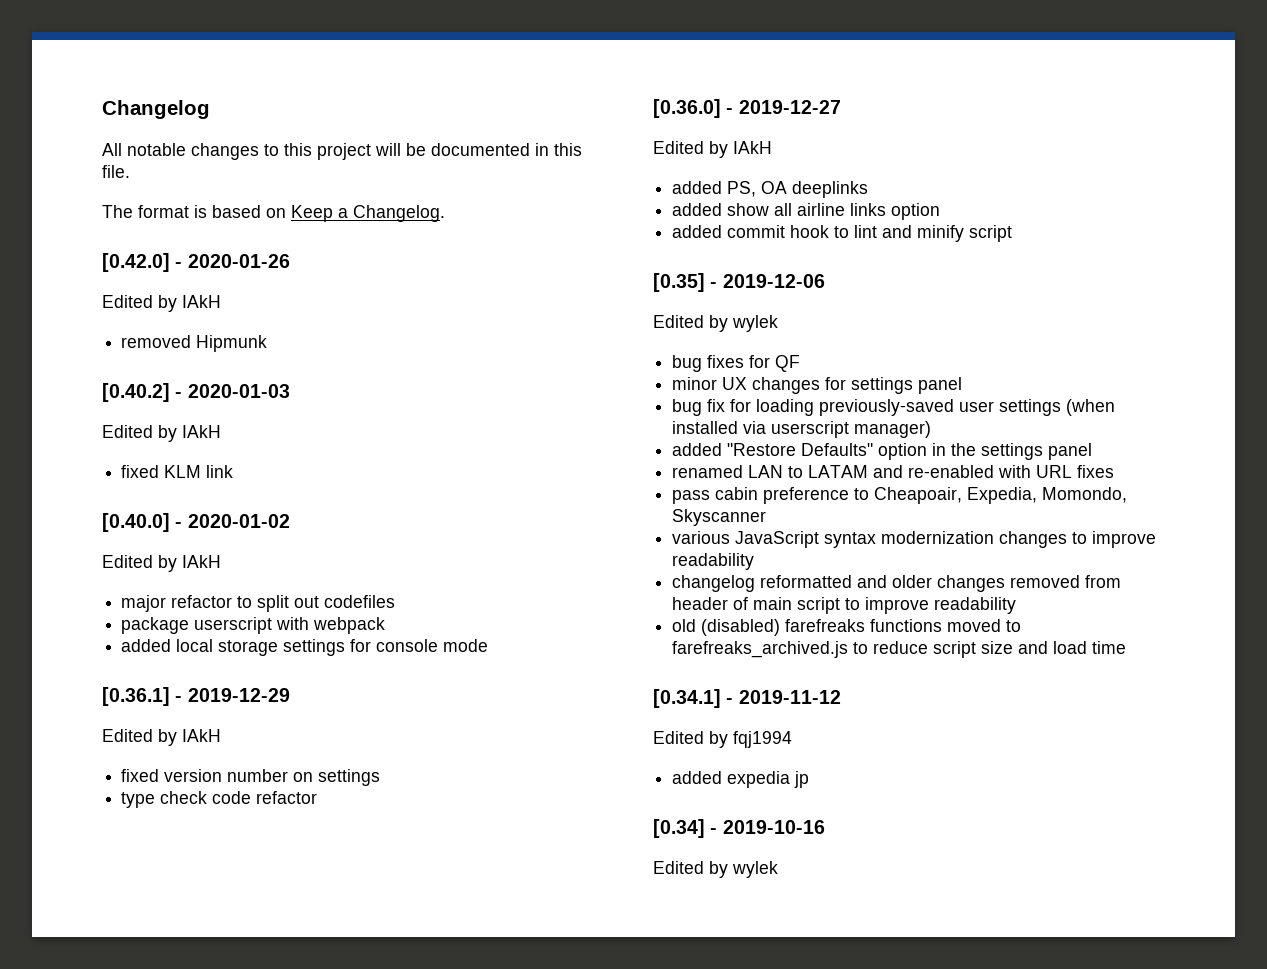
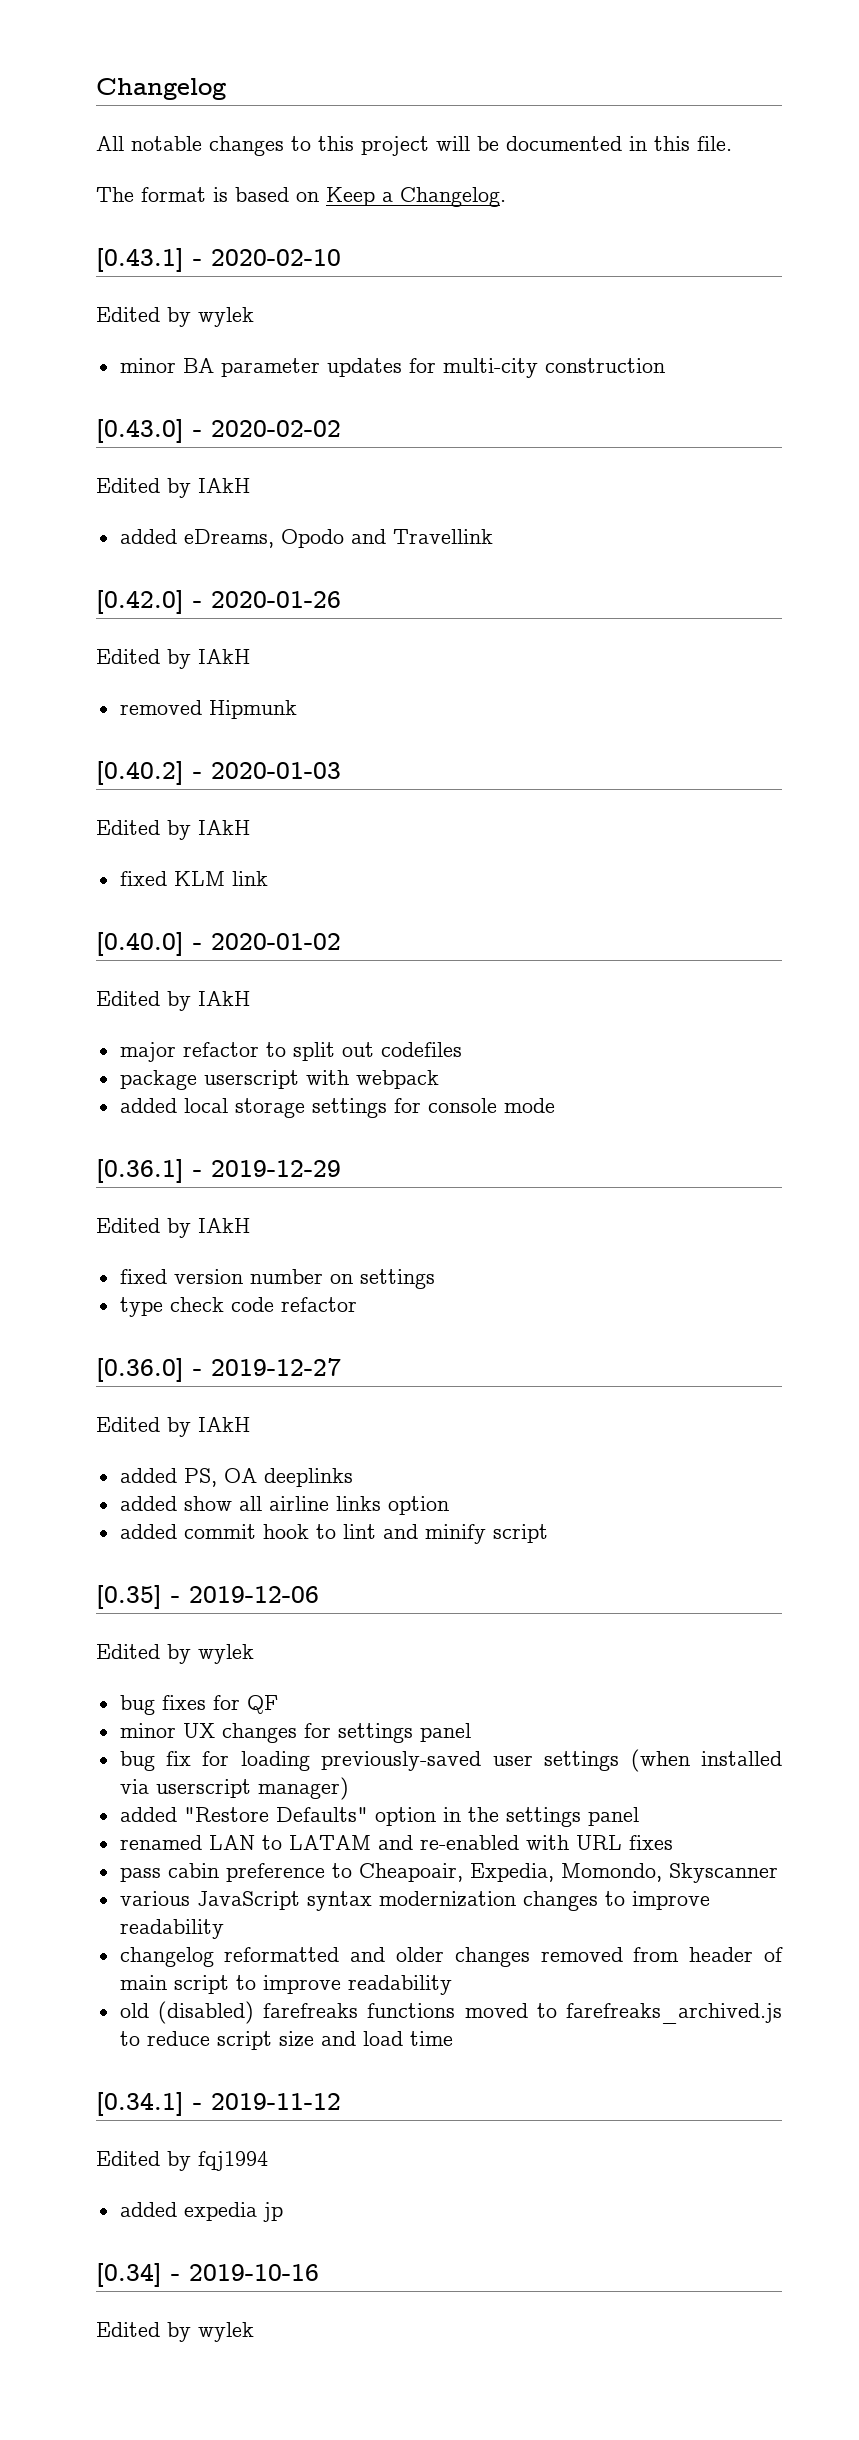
(445, 213) none -> [96,248,341,272] [96,307,254,327] [119,358,665,378] [96,419,341,443] [96,478,250,498] [119,529,493,548] // [0.43.1] - 2020-02-10 // Edited by wylek // minor BA parameter updates for multi-city construction // [0.43.0] - 2020-02-02 // Edited by IAkH // added eDreams, Opodo and Travellink

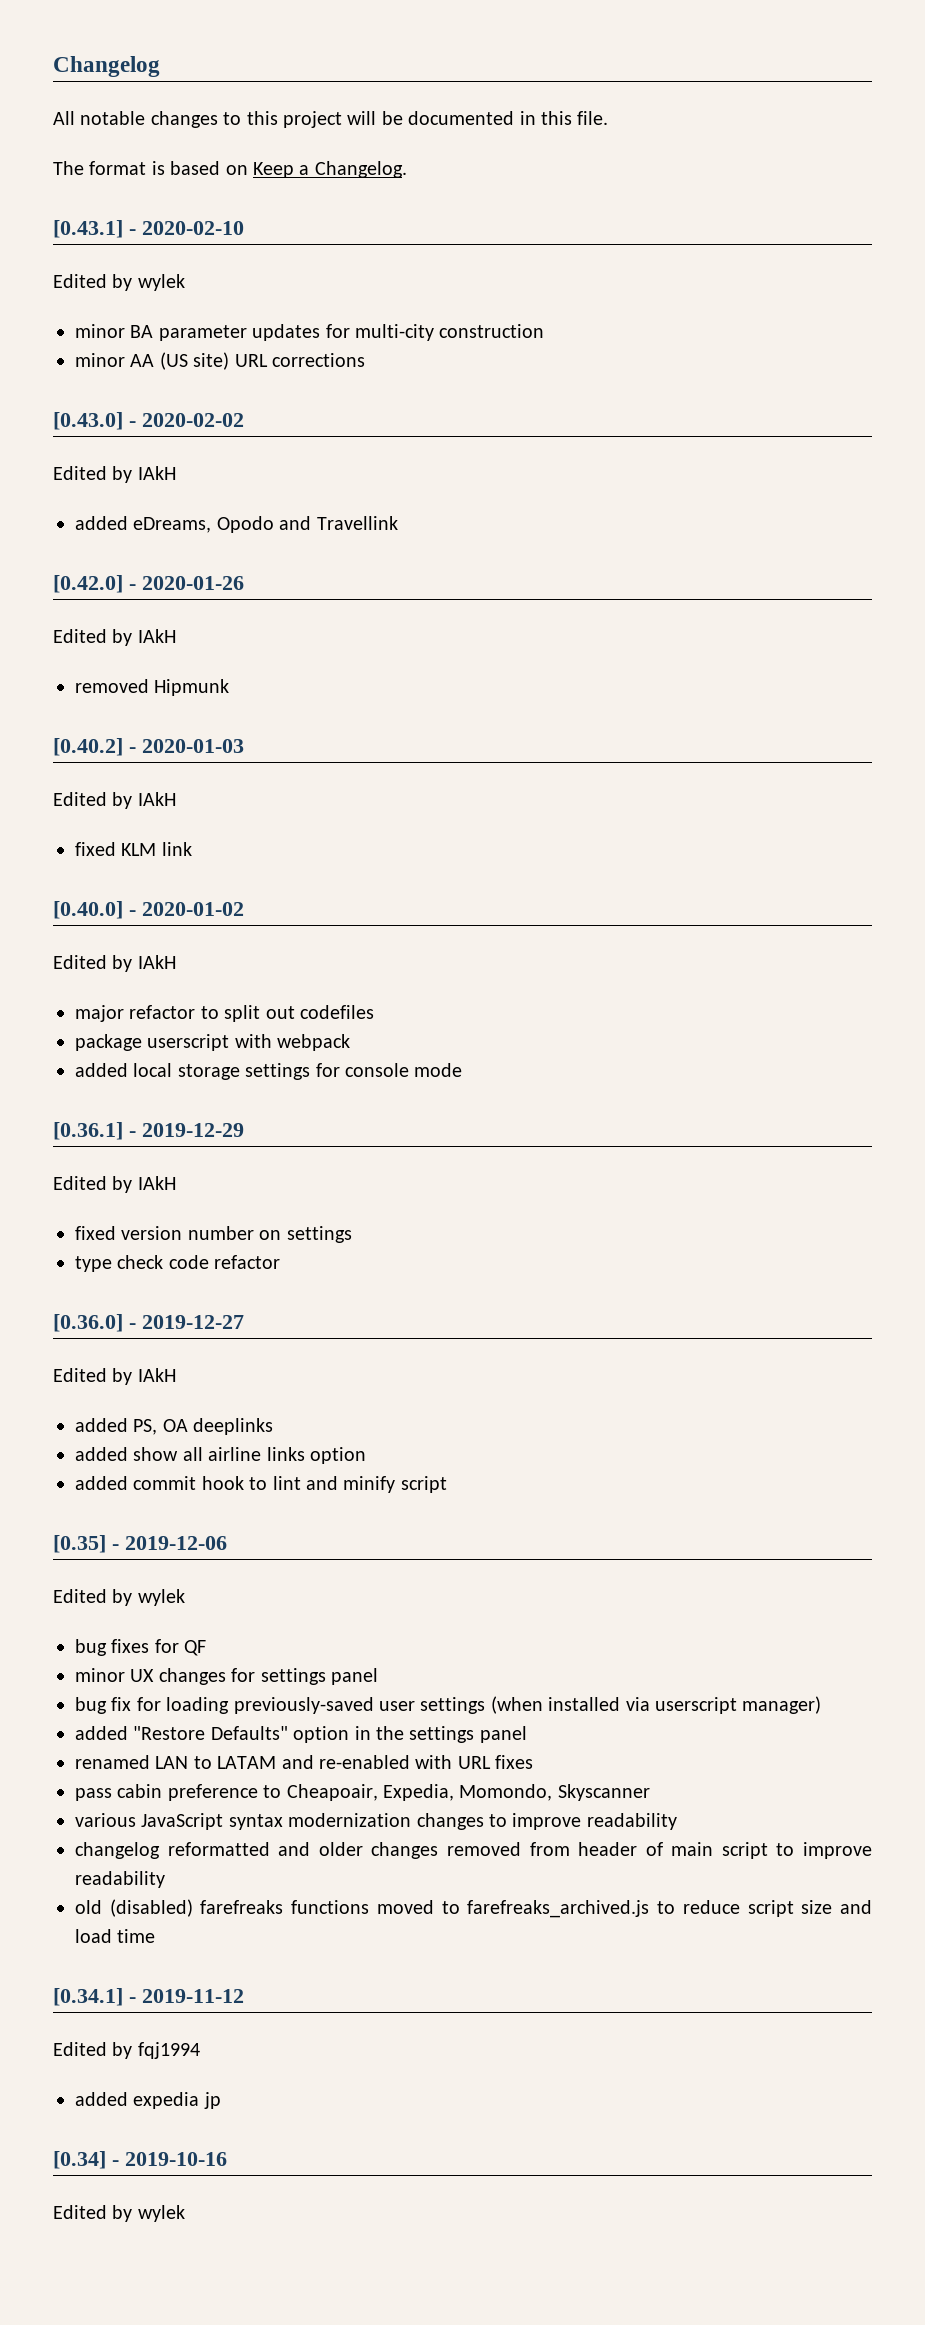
(665, 365) none -> [75,352,365,370] // minor AA (US site) URL corrections

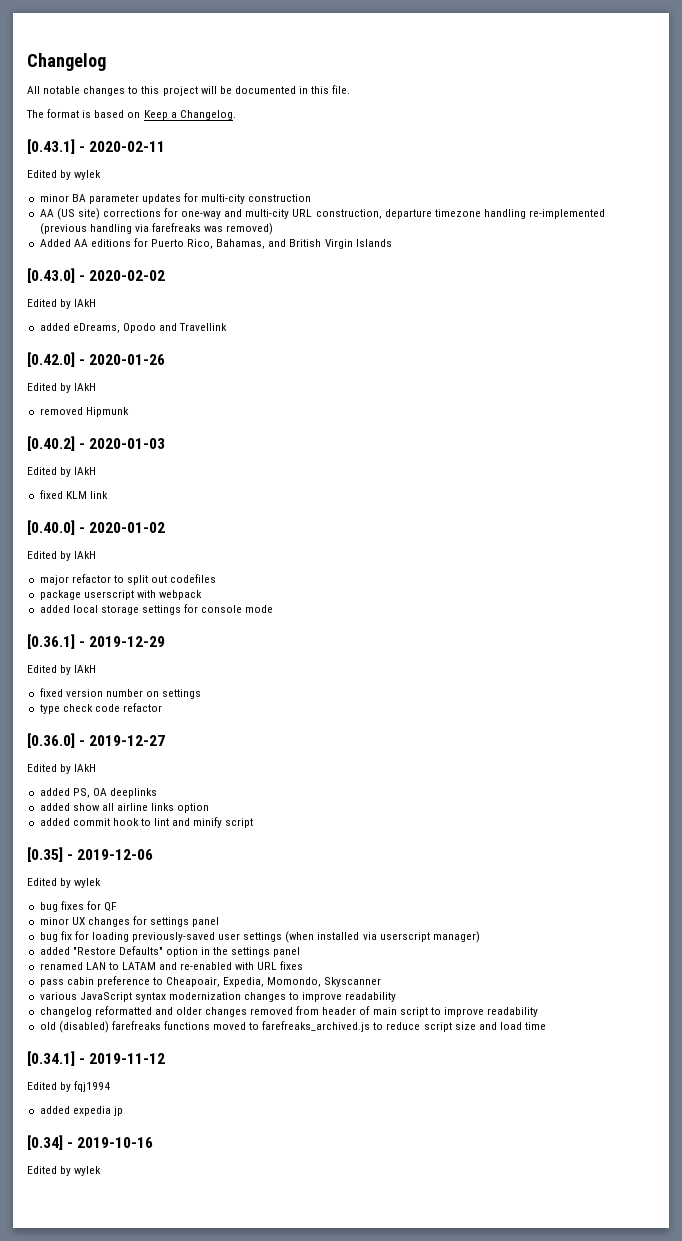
[142,221,244,235] 2020-02-10 -> [89,141,166,152] 2020-02-11
[75,353,125,367] minor -> (312, 198) none
[234,353,365,367] URL corrections -> [102,208,606,219] [39,223,274,235] [39,238,392,249] corrections for one-way and multi-city URL construction, departure timezone handling re-implemented (previous handling via farefreaks was removed) // Added AA editions for Puerto Rico, Bahamas, and British Virgin Islands

